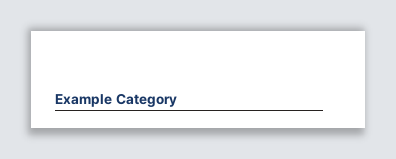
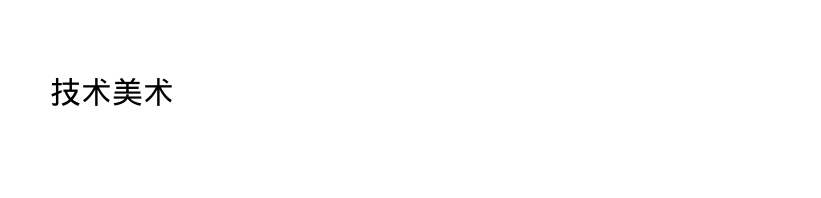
[55,93,177,107] Example Category -> [50,77,174,106] 技术美术

